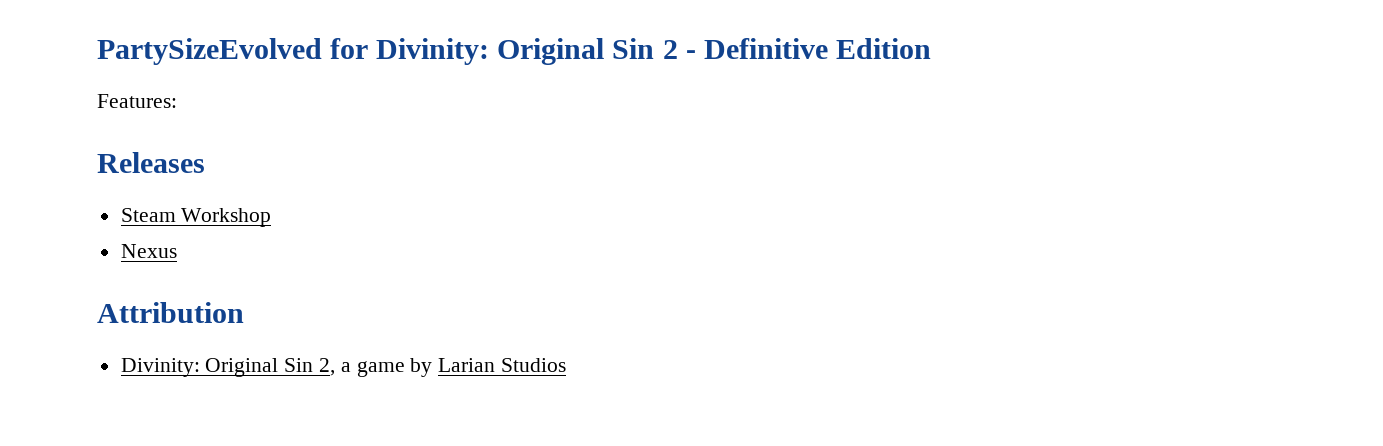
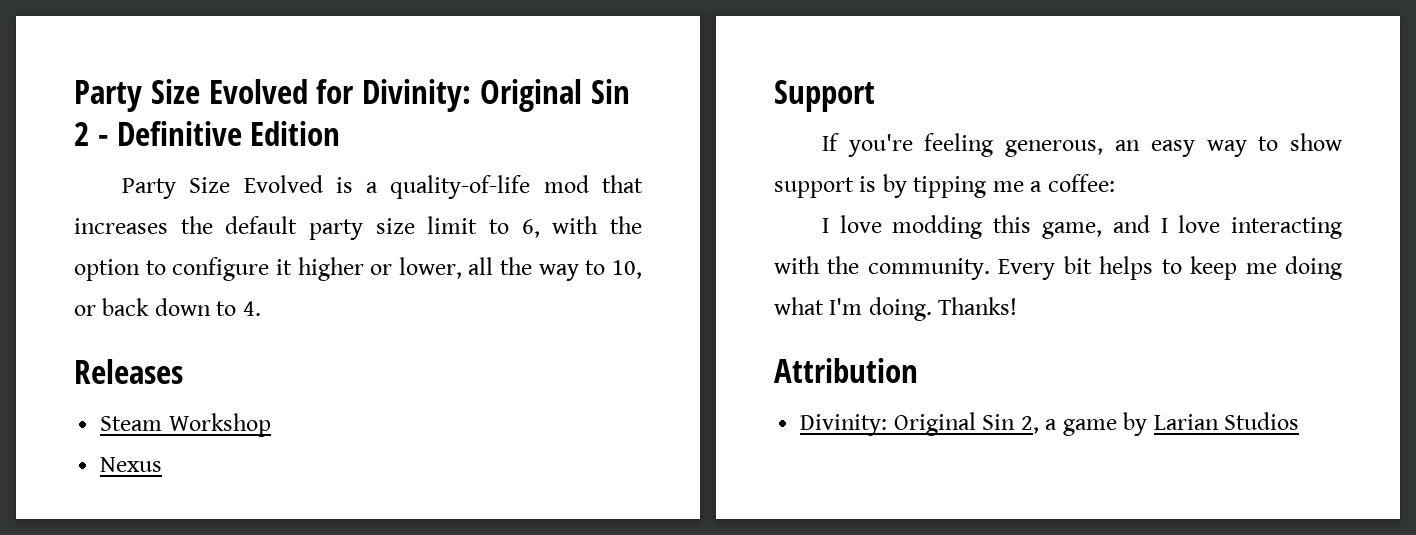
[97,38,322,65] PartySizeEvolved -> [74,79,308,112] Party Size Evolved
[97,94,177,108] [97,152,205,173] [120,208,272,227] [120,244,177,258] Features: // Releases // Steam Workshop // Nexus -> [121,175,643,199] [74,216,643,240] [74,257,642,281] [74,298,261,316] [74,359,183,384] [100,413,271,437] [100,457,163,472] [774,80,875,112] [821,133,1342,157] [774,174,1115,198] [821,215,1342,239] [774,256,1342,280] [774,297,1018,321] Party Size Evolved is a quality-of-life mod that increases the default party size limit to 6, with the option to configure it higher or lower, all the way to 10, or back down to 4. // Releases // Steam Workshop // Nexus // Support // If you're feeling generous, an easy way to show support is by tipping me a coffee: // I love modding this game, and I love interacting with the community. Every bit helps to keep me doing what I'm doing. Thanks!

